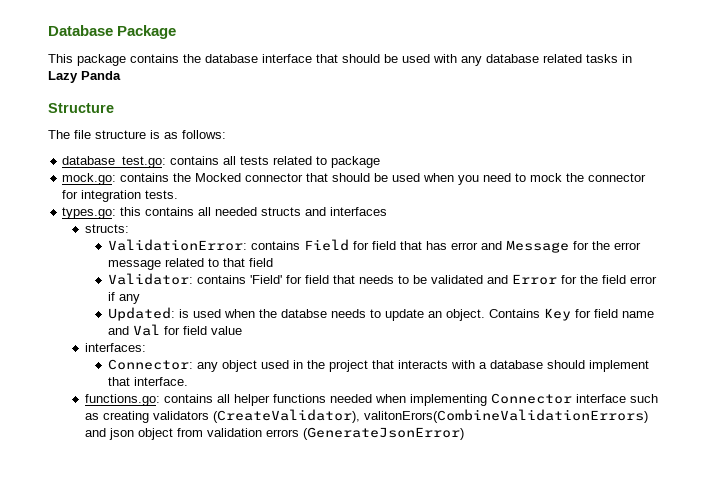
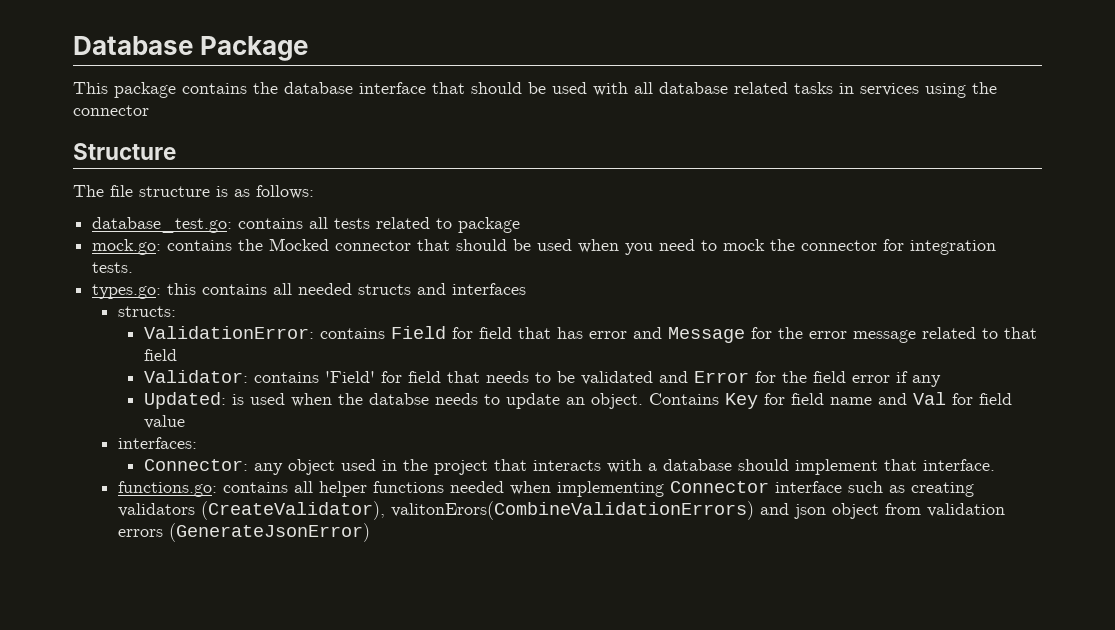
[461,56,482,66] any -> [634,82,653,94] all
[48,71,121,83] Lazy Panda -> [860,82,997,98] [73,105,149,116] services using the connector

